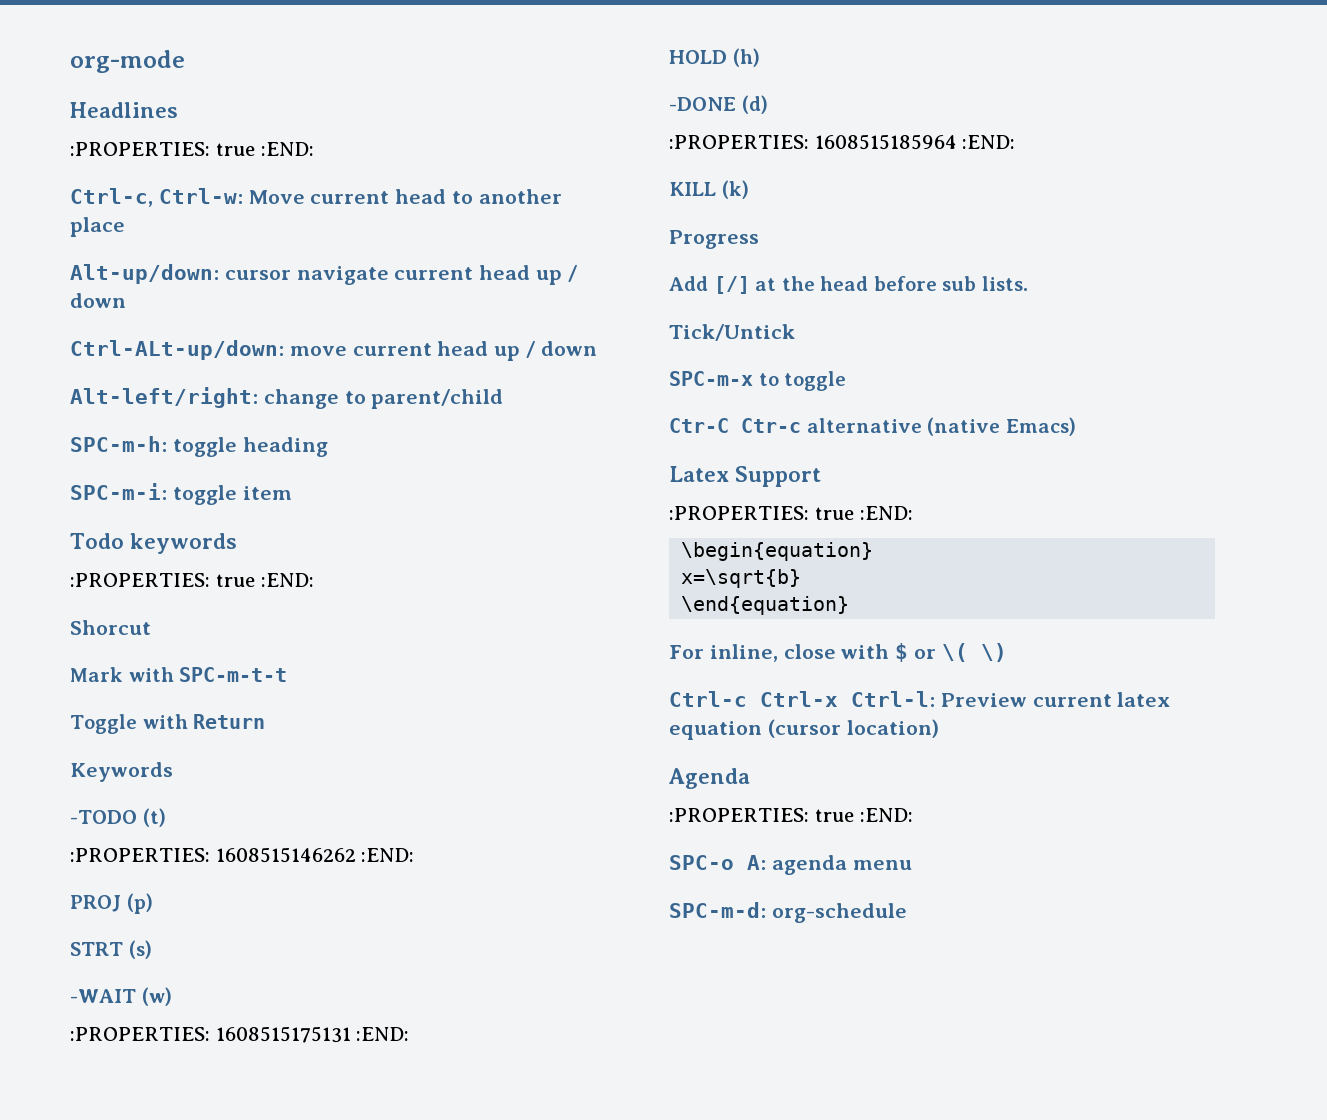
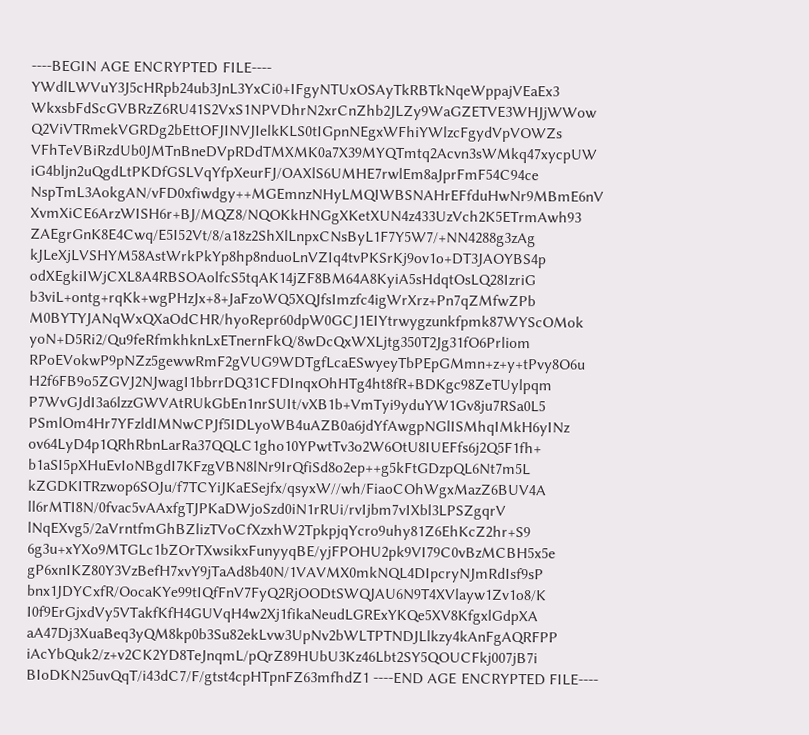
[70,50,185,73] [70,102,178,118] [70,142,315,156] [70,188,562,207] [70,217,125,237] [70,264,577,285] [70,293,126,308] [70,340,597,361] [70,387,504,409] [70,436,328,457] [70,483,292,505] [70,533,238,554] [70,573,315,587] [70,620,151,635] [70,667,288,682] [70,714,266,734] [70,762,173,782] [70,808,166,827] [70,847,415,863] [70,893,153,914] [70,940,152,959] [70,987,172,1006] [70,1026,410,1043] [669,48,760,67] [669,95,768,114] [669,134,1016,150] [669,180,749,199] [669,230,759,249] [669,276,1028,294] [669,324,795,341] [669,371,847,391] [669,417,1076,436] [669,466,822,487] [669,506,914,520] [681,542,874,561] [681,569,802,588] [681,596,850,615] [669,643,1007,662] [669,691,1171,707] [669,719,939,740] [668,768,750,789] [669,808,914,822] [669,855,912,875] [669,902,907,923] org-mode // Headlines // :PROPERTIES: true :END: // Ctrl-c, Ctrl-w: Move current head to another place // Alt-up/down: cursor navigate current head up / down // Ctrl-ALt-up/down: move current head up / down // Alt-left/right: change to parent/child // SPC-m-h: toggle heading // SPC-m-i: toggle item // Todo keywords // :PROPERTIES: true :END: // Shorcut // Mark with SPC-m-t-t // Toggle with Return // Keywords // -TODO (t) // :PROPERTIES: 1608515146262 :END: // PROJ (p) // STRT (s) // -WAIT (w) // :PROPERTIES: 1608515175131 :END: // HOLD (h) // -DONE (d) // :PROPERTIES: 1608515185964 :END: // KILL (k) // Progress // Add [/] at the head before sub lists. // Tick/Untick // SPC-m-x to toggle // Ctr-C Ctr-c alternative (native Emacs) // Latex Support // :PROPERTIES: true :END: // \begin{equation} // x=\sqrt{b} // \end{equation} // For inline, close with $ or \( \) // Ctrl-c Ctrl-x Ctrl-l: Preview current latex equation (cursor location) // Agenda // :PROPERTIES: true :END: // SPC-o A: agenda menu // SPC-m-d: org-schedule -> [31,59,272,74] [31,80,560,101] [31,101,597,122] [31,122,563,143] [30,143,597,164] [30,164,539,185] [30,185,604,206] [30,206,582,227] [30,227,536,248] [29,248,547,269] [29,269,536,290] [29,290,536,311] [29,311,584,332] [29,332,531,353] [28,353,586,374] [28,374,552,395] [28,395,546,416] [28,416,571,437] [28,437,542,458] [28,458,531,479] [27,479,546,500] [27,500,506,520] [27,521,531,542] [27,542,556,563] [27,563,544,584] [26,584,547,605] [26,605,538,626] [26,626,558,647] [26,647,538,668] [26,668,599,687] ----BEGIN AGE ENCRYPTED FILE---- YWdlLWVuY3J5cHRpb24ub3JnL3YxCi0+IFgyNTUxOSAyTkRBTkNqeWppajVEaEx3 WkxsbFdScGVBRzZ6RU41S2VxS1NPVDhrN2xrCnZhb2JLZy9WaGZETVE3WHJjWWow Q2ViVTRmekVGRDg2bEttOFJINVJIelkKLS0tIGpnNEgxWFhiYWlzcFgydVpVOWZs VFhTeVBiRzdUb0JMTnBneDVpRDdTMXMK0a7X39MYQTmtq2Acvn3sWMkq47xycpUW iG4bljn2uQgdLtPKDfGSLVqYfpXeurFJ/OAXlS6UMHE7rwlEm8aJprFmF54C94ce NspTmL3AokgAN/vFD0xfiwdgy++MGEmnzNHyLMQIWBSNAHrEFfduHwNr9MBmE6nV XvmXiCE6ArzWISH6r+BJ/MQZ8/NQOKkHNGgXKetXUN4z433UzVch2K5ETrmAwh93 ZAEgrGnK8E4Cwq/E5I52Vt/8/a18z2ShXlLnpxCNsByL1F7Y5W7/+NN4288g3zAg kJLeXjLVSHYM58AstWrkPkYp8hp8nduoLnVZIq4tvPKSrKj9ov1o+DT3JAOYBS4p odXEgkiIWjCXL8A4RBSOAolfcS5tqAK14jZF8BM64A8KyiA5sHdqtOsLQ28IzriG b3viL+ontg+rqKk+wgPHzJx+8+JaFzoWQ5XQJfsImzfc4igWrXrz+Pn7qZMfwZPb M0BYTYJANqWxQXaOdCHR/hyoRepr60dpW0GCJ1EIYtrwygzunkfpmk87WYScOMok yoN+D5Ri2/Qu9feRfmkhknLxETnernFkQ/8wDcQxWXLjtg350T2Jg31fO6Prliom RPoEVokwP9pNZz5gewwRmF2gVUG9WDTgfLcaESwyeyTbPEpGMmn+z+y+tPvy8O6u H2f6FB9o5ZGVJ2NJwagI1bbrrDQ31CFDInqxOhHTg4ht8fR+BDKgc98ZeTUylpqm P7WvGJdI3a6lzzGWVAtRUkGbEn1nrSUIt/vXB1b+VmTyi9yduYW1Gv8ju7RSa0L5 PSmlOm4Hr7YFzldIMNwCPJf5IDLyoWB4uAZB0a6jdYfAwgpNGlISMhqIMkH6yINz ov64LyD4p1QRhRbnLarRa37QQLC1gho10YPwtTv3o2W6OtU8IUEFfs6j2Q5F1fh+ b1aSI5pXHuEvIoNBgdI7KFzgVBN8lNr9IrQfiSd8o2ep++g5kFtGDzpQL6Nt7m5L kZGDKITRzwop6SOJu/f7TCYiJKaESejfx/qsyxW//wh/FiaoCOhWgxMazZ6BUV4A ll6rMTI8N/0fvac5vAAxfgTJPKaDWjoSzd0iN1rRUi/rvIjbm7vIXbl3LPSZgqrV lNqEXvg5/2aVrntfmGhBZlizTVoCfXzxhW2TpkpjqYcro9uhy81Z6EhKcZ2hr+S9 6g3u+xYXo9MTGLc1bZOrTXwsikxFunyyqBE/yjFPOHU2pk9VI79C0vBzMCBH5x5e gP6xnIKZ80Y3VzBefH7xvY9jTaAd8b40N/1VAVMX0mkNQL4DIpcryNJmRdIsf9sP bnx1JDYCxfR/OocaKYe99tIQfFnV7FyQ2RjOODtSWQJAU6N9T4XVlayw1Zv1o8/K I0f9ErGjxdVy5VTakfKfH4GUVqH4w2Xj1fikaNeudLGRExYKQe5XV8KfgxlGdpXA aA47Dj3XuaBeq3yQM8kp0b3Su82ekLvw3UpNv2bWLTPTNDJLlkzy4kAnFgAQRFPP iAcYbQuk2/z+v2CK2YD8TeJnqmL/pQrZ89HUbU3Kz46Lbt2SY5QOUCFkj007jB7i BIoDKN25uvQqT/i43dC7/F/gtst4cpHTpnFZ63mfhdZ1 ----END AGE ENCRYPTED FILE----

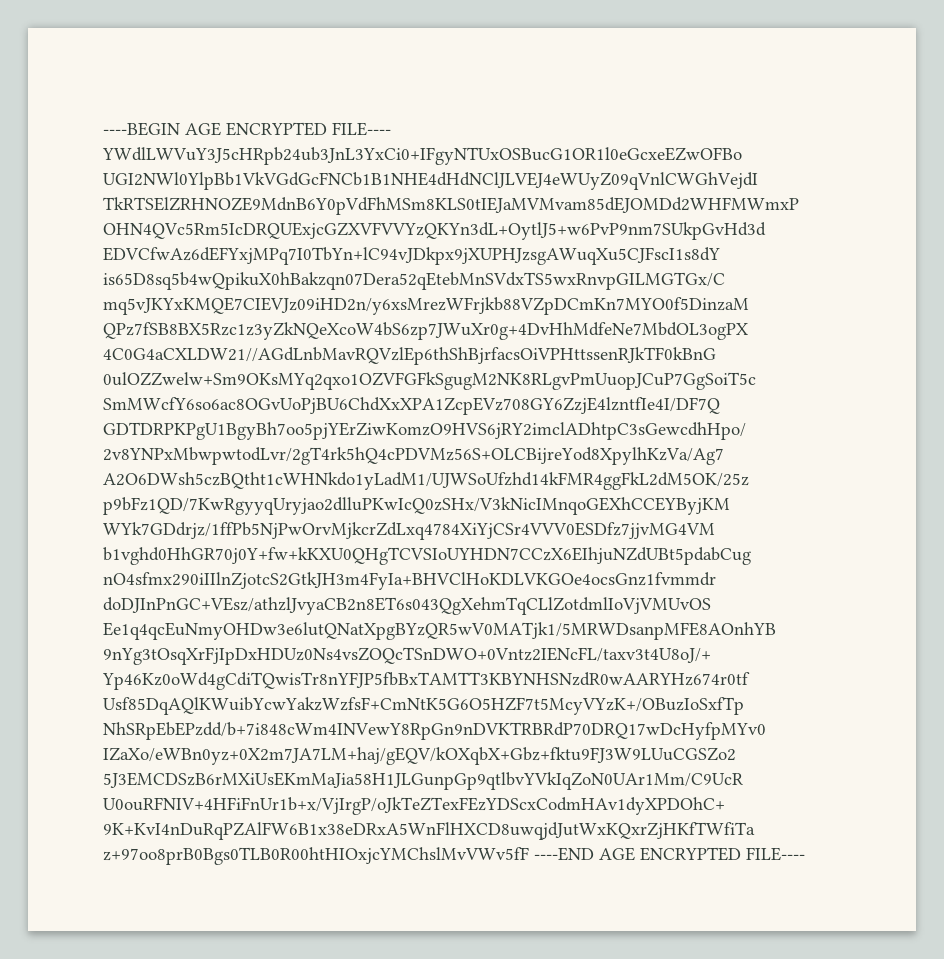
[31,80,560,101] [31,101,597,122] [31,122,563,143] [30,143,597,164] [30,164,539,185] [30,185,604,206] [30,206,582,227] [30,227,536,248] [29,248,547,269] [29,269,536,290] [29,290,536,311] [29,311,584,332] [29,332,531,353] [28,353,586,374] [28,374,552,395] [28,395,546,416] [28,416,571,437] [28,437,542,458] [28,458,531,479] [27,479,546,500] [27,500,506,520] [27,521,531,542] [27,542,556,563] [27,563,544,584] [26,584,547,605] [26,605,538,626] [26,626,558,647] [26,647,538,668] [26,668,370,687] YWdlLWVuY3J5cHRpb24ub3JnL3YxCi0+IFgyNTUxOSAyTkRBTkNqeWppajVEaEx3 WkxsbFdScGVBRzZ6RU41S2VxS1NPVDhrN2xrCnZhb2JLZy9WaGZETVE3WHJjWWow Q2ViVTRmekVGRDg2bEttOFJINVJIelkKLS0tIGpnNEgxWFhiYWlzcFgydVpVOWZs VFhTeVBiRzdUb0JMTnBneDVpRDdTMXMK0a7X39MYQTmtq2Acvn3sWMkq47xycpUW iG4bljn2uQgdLtPKDfGSLVqYfpXeurFJ/OAXlS6UMHE7rwlEm8aJprFmF54C94ce NspTmL3AokgAN/vFD0xfiwdgy++MGEmnzNHyLMQIWBSNAHrEFfduHwNr9MBmE6nV XvmXiCE6ArzWISH6r+BJ/MQZ8/NQOKkHNGgXKetXUN4z433UzVch2K5ETrmAwh93 ZAEgrGnK8E4Cwq/E5I52Vt/8/a18z2ShXlLnpxCNsByL1F7Y5W7/+NN4288g3zAg kJLeXjLVSHYM58AstWrkPkYp8hp8nduoLnVZIq4tvPKSrKj9ov1o+DT3JAOYBS4p odXEgkiIWjCXL8A4RBSOAolfcS5tqAK14jZF8BM64A8KyiA5sHdqtOsLQ28IzriG b3viL+ontg+rqKk+wgPHzJx+8+JaFzoWQ5XQJfsImzfc4igWrXrz+Pn7qZMfwZPb M0BYTYJANqWxQXaOdCHR/hyoRepr60dpW0GCJ1EIYtrwygzunkfpmk87WYScOMok yoN+D5Ri2/Qu9feRfmkhknLxETnernFkQ/8wDcQxWXLjtg350T2Jg31fO6Prliom RPoEVokwP9pNZz5gewwRmF2gVUG9WDTgfLcaESwyeyTbPEpGMmn+z+y+tPvy8O6u H2f6FB9o5ZGVJ2NJwagI1bbrrDQ31CFDInqxOhHTg4ht8fR+BDKgc98ZeTUylpqm P7WvGJdI3a6lzzGWVAtRUkGbEn1nrSUIt/vXB1b+VmTyi9yduYW1Gv8ju7RSa0L5 PSmlOm4Hr7YFzldIMNwCPJf5IDLyoWB4uAZB0a6jdYfAwgpNGlISMhqIMkH6yINz ov64LyD4p1QRhRbnLarRa37QQLC1gho10YPwtTv3o2W6OtU8IUEFfs6j2Q5F1fh+ b1aSI5pXHuEvIoNBgdI7KFzgVBN8lNr9IrQfiSd8o2ep++g5kFtGDzpQL6Nt7m5L kZGDKITRzwop6SOJu/f7TCYiJKaESejfx/qsyxW//wh/FiaoCOhWgxMazZ6BUV4A ll6rMTI8N/0fvac5vAAxfgTJPKaDWjoSzd0iN1rRUi/rvIjbm7vIXbl3LPSZgqrV lNqEXvg5/2aVrntfmGhBZlizTVoCfXzxhW2TpkpjqYcro9uhy81Z6EhKcZ2hr+S9 6g3u+xYXo9MTGLc1bZOrTXwsikxFunyyqBE/yjFPOHU2pk9VI79C0vBzMCBH5x5e gP6xnIKZ80Y3VzBefH7xvY9jTaAd8b40N/1VAVMX0mkNQL4DIpcryNJmRdIsf9sP bnx1JDYCxfR/OocaKYe99tIQfFnV7FyQ2RjOODtSWQJAU6N9T4XVlayw1Zv1o8/K I0f9ErGjxdVy5VTakfKfH4GUVqH4w2Xj1fikaNeudLGRExYKQe5XV8KfgxlGdpXA aA47Dj3XuaBeq3yQM8kp0b3Su82ekLvw3UpNv2bWLTPTNDJLlkzy4kAnFgAQRFPP iAcYbQuk2/z+v2CK2YD8TeJnqmL/pQrZ89HUbU3Kz46Lbt2SY5QOUCFkj007jB7i BIoDKN25uvQqT/i43dC7/F/gtst4cpHTpnFZ63mfhdZ1 -> [102,147,742,165] [103,172,758,190] [103,197,799,215] [103,222,766,240] [103,247,720,265] [103,272,725,290] [103,297,749,315] [103,322,748,340] [103,347,716,365] [103,372,756,390] [103,397,720,415] [103,422,746,440] [103,447,724,465] [103,472,749,490] [103,497,730,515] [103,522,715,540] [103,547,751,565] [103,572,716,590] [103,597,711,615] [103,622,776,640] [103,647,711,665] [102,672,750,690] [103,697,744,715] [103,722,766,740] [103,747,736,765] [103,772,743,790] [103,797,725,815] [103,822,755,840] [103,847,529,865] YWdlLWVuY3J5cHRpb24ub3JnL3YxCi0+IFgyNTUxOSBucG1OR1l0eGcxeEZwOFBo UGI2NWl0YlpBb1VkVGdGcFNCb1B1NHE4dHdNClJLVEJ4eWUyZ09qVnlCWGhVejdI TkRTSElZRHNOZE9MdnB6Y0pVdFhMSm8KLS0tIEJaMVMvam85dEJOMDd2WHFMWmxP OHN4QVc5Rm5IcDRQUExjcGZXVFVVYzQKYn3dL+OytlJ5+w6PvP9nm7SUkpGvHd3d EDVCfwAz6dEFYxjMPq7I0TbYn+lC94vJDkpx9jXUPHJzsgAWuqXu5CJFscI1s8dY is65D8sq5b4wQpikuX0hBakzqn07Dera52qEtebMnSVdxTS5wxRnvpGILMGTGx/C mq5vJKYxKMQE7CIEVJz09iHD2n/y6xsMrezWFrjkb88VZpDCmKn7MYO0f5DinzaM QPz7fSB8BX5Rzc1z3yZkNQeXcoW4bS6zp7JWuXr0g+4DvHhMdfeNe7MbdOL3ogPX 4C0G4aCXLDW21//AGdLnbMavRQVzlEp6thShBjrfacsOiVPHttssenRJkTF0kBnG 0ulOZZwelw+Sm9OKsMYq2qxo1OZVFGFkSgugM2NK8RLgvPmUuopJCuP7GgSoiT5c SmMWcfY6so6ac8OGvUoPjBU6ChdXxXPA1ZcpEVz708GY6ZzjE4lzntfIe4I/DF7Q GDTDRPKPgU1BgyBh7oo5pjYErZiwKomzO9HVS6jRY2imclADhtpC3sGewcdhHpo/ 2v8YNPxMbwpwtodLvr/2gT4rk5hQ4cPDVMz56S+OLCBijreYod8XpylhKzVa/Ag7 A2O6DWsh5czBQtht1cWHNkdo1yLadM1/UJWSoUfzhd14kFMR4ggFkL2dM5OK/25z p9bFz1QD/7KwRgyyqUryjao2dlluPKwIcQ0zSHx/V3kNicIMnqoGEXhCCEYByjKM WYk7GDdrjz/1ffPb5NjPwOrvMjkcrZdLxq4784XiYjCSr4VVV0ESDfz7jjvMG4VM b1vghd0HhGR70j0Y+fw+kKXU0QHgTCVSIoUYHDN7CCzX6EIhjuNZdUBt5pdabCug nO4sfmx290iIIlnZjotcS2GtkJH3m4FyIa+BHVClHoKDLVKGOe4ocsGnz1fvmmdr doDJInPnGC+VEsz/athzlJvyaCB2n8ET6s043QgXehmTqCLlZotdmlIoVjVMUvOS Ee1q4qcEuNmyOHDw3e6lutQNatXpgBYzQR5wV0MATjk1/5MRWDsanpMFE8AOnhYB 9nYg3tOsqXrFjIpDxHDUz0Ns4vsZOQcTSnDWO+0Vntz2IENcFL/taxv3t4U8oJ/+ Yp46Kz0oWd4gCdiTQwisTr8nYFJP5fbBxTAMTT3KBYNHSNzdR0wAARYHz674r0tf Usf85DqAQlKWuibYcwYakzWzfsF+CmNtK5G6O5HZF7t5McyVYzK+/OBuzIoSxfTp NhSRpEbEPzdd/b+7i848cWm4INVewY8RpGn9nDVKTRBRdP70DRQ17wDcHyfpMYv0 IZaXo/eWBn0yz+0X2m7JA7LM+haj/gEQV/kOXqbX+Gbz+fktu9FJ3W9LUuCGSZo2 5J3EMCDSzB6rMXiUsEKmMaJia58H1JLGunpGp9qtlbvYVkIqZoN0UAr1Mm/C9UcR U0ouRFNIV+4HFiFnUr1b+x/VjIrgP/oJkTeZTexFEzYDScxCodmHAv1dyXPDOhC+ 9K+KvI4nDuRqPZAlFW6B1x38eDRxA5WnFlHXCD8uwqjdJutWxKQxrZjHKfTWfiTa z+97oo8prB0Bgs0TLB0R00htHIOxjcYMChslMvVWv5fF

